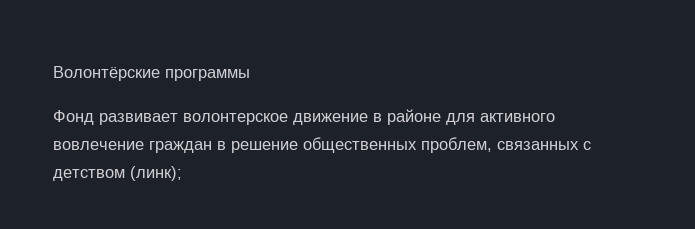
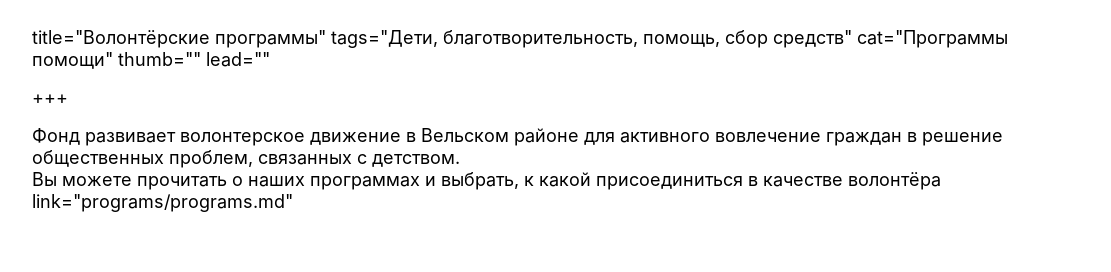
[53,66,250,81] Волонтёрские программы -> [32,30,1008,48] [32,52,270,69] [32,94,68,104] title="Волонтёрские программы" tags="Дети, благотворительность, помощь, сбор средств" cat="Программы помощи" thumb="" lead="" // +++
(382, 117) none -> [421,128,509,142] Вельском
[53,166,182,181] детством (линк); -> [372,154,460,167] [32,172,941,190] [32,194,293,212] детством. // Вы можете прочитать о наших программах и выбрать, к какой присоединиться в качестве волонтёра link="programs/programs.md"

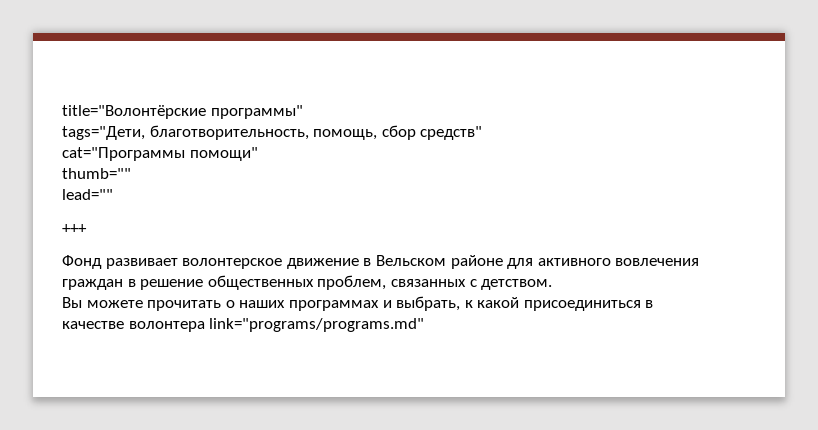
(326, 39) none -> (303, 112) //
(852, 39) none -> (483, 133) //
(113, 60) none -> (258, 154) //
(201, 59) none -> (131, 173) //
[715,132,821,142] вовлечение -> [615,258,700,266] вовлечения
[848,172,941,190] волонтёра -> [128,321,205,332] волонтера

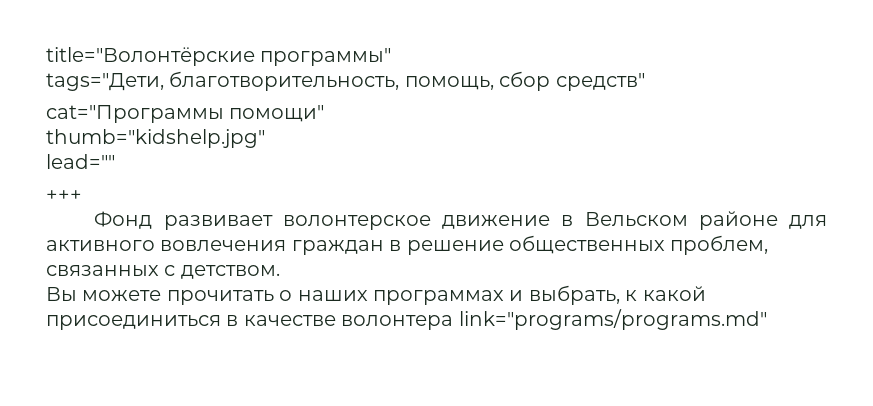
[62,168,131,179] thumb="" -> [46,129,265,148] thumb="kidshelp.jpg"

